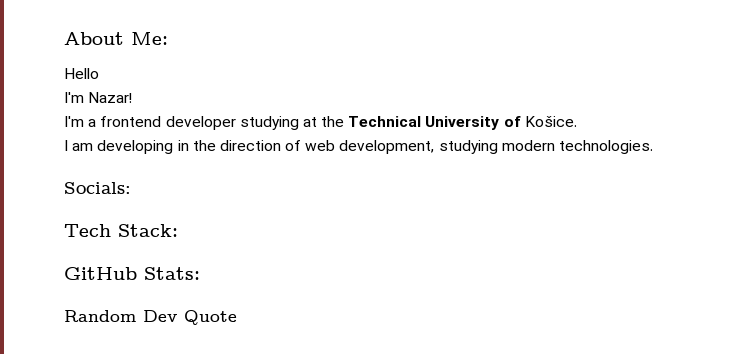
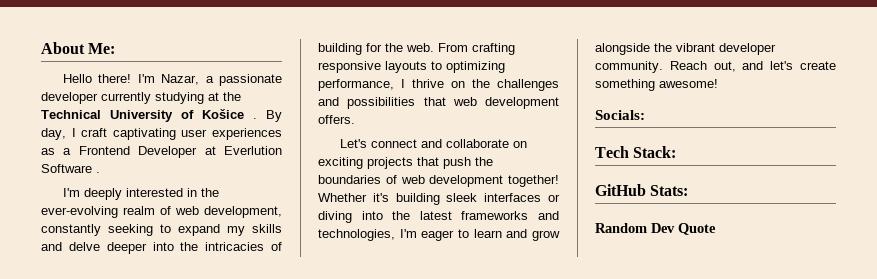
[64,92,133,103] [64,116,236,130] // I'm Nazar! // I'm a frontend developer -> [98,74,282,86] [41,92,151,104] there! I'm Nazar, a passionate developer currently
[524,116,577,127] [64,140,654,154] Košice. // I am developing in the direction of web development, studying modern technologies. -> [202,109,282,122] [41,128,282,140] [41,146,282,158] [41,164,100,173] [62,188,219,200] [41,206,282,218] [41,224,282,236] [41,242,282,254] [318,43,515,55] [318,61,505,73] [318,79,559,91] [318,97,559,109] [318,115,355,124] [339,139,527,148] [318,157,493,169] [318,175,559,187] [318,193,560,205] [318,211,559,223] [318,229,560,241] [595,43,776,55] [595,61,836,73] [595,79,718,91] Košice . By day, I craft captivating user experiences as a Frontend Developer at Everlution Software . // I'm deeply interested in the ever-evolving realm of web development, constantly seeking to expand my skills and delve deeper into the intricacies of building for the web. From crafting responsive layouts to optimizing performance, I thrive on the challenges and possibilities that web development offers. // Let's connect and collaborate on exciting projects that push the boundaries of web development together! Whether it's building sleek interfaces or diving into the latest frameworks and technologies, I'm eager to learn and grow alongside the vibrant developer community. Reach out, and let's create something awesome!

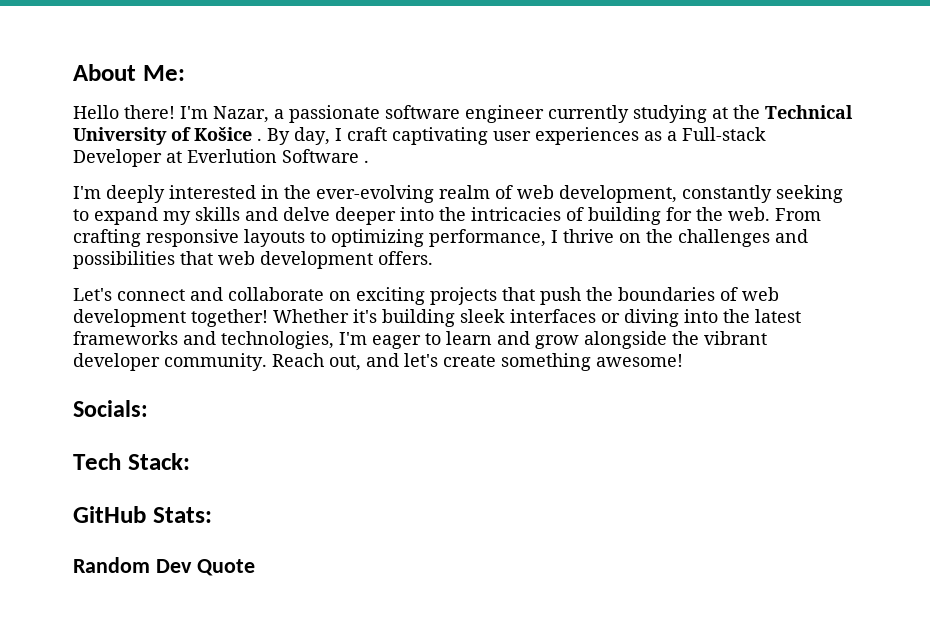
[41,92,98,104] developer -> [385,105,544,123] software engineer
[78,146,130,155] Frontend -> [682,127,766,141] Full-stack

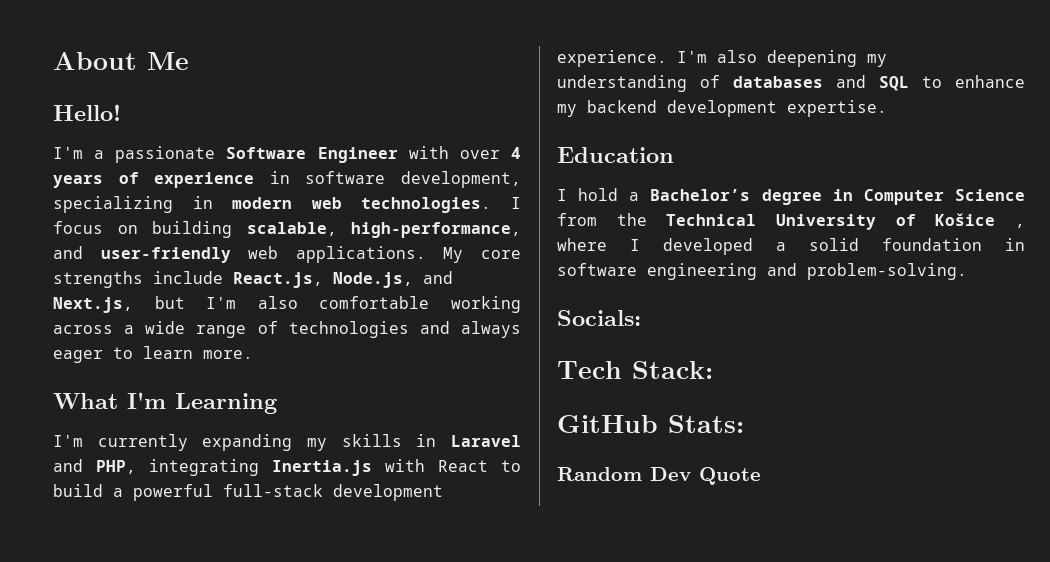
[142,65,185,81] [73,105,728,123] Me: // Hello there! I'm Nazar, a passionate software engineer currently studying at -> [147,52,189,70] [53,104,121,121] [53,146,521,163] [53,171,521,188] [53,196,521,213] [53,221,521,238] [53,246,521,263] [53,271,453,288] [53,296,521,313] [53,321,521,338] [53,346,253,363] [53,392,277,414] [53,434,521,451] [53,459,521,476] [53,484,443,501] [557,50,887,67] [557,75,1025,92] [557,100,887,117] [557,147,674,163] [557,188,1025,205] [557,213,597,226] Me // Hello! // I'm a passionate Software Engineer with over 4 years of experience in software development, specializing in modern web technologies. I focus on building scalable, high-performance, and user-friendly web applications. My core strengths include React.js, Node.js, and Next.js, but I'm also comfortable working across a wide range of technologies and always eager to learn more. // What I'm Learning // I'm currently expanding my skills in Laravel and PHP, integrating Inertia.js with React to build a powerful full-stack development experience. I'm also deepening my understanding of databases and SQL to enhance my backend development expertise. // Education // I hold a Bachelor’s degree in Computer Science from
[257,127,766,145] [73,149,369,167] [73,185,843,203] [73,207,821,225] [73,229,808,247] [73,251,433,269] [73,287,779,305] [73,309,801,327] [73,331,767,349] [73,353,683,371] . By day, I craft captivating user experiences as a Full-stack Developer at Everlution Software . // I'm deeply interested in the ever-evolving realm of web development, constantly seeking to expand my skills and delve deeper into the intricacies of building for the web. From crafting responsive layouts to optimizing performance, I thrive on the challenges and possibilities that web development offers. // Let's connect and collaborate on exciting projects that push the boundaries of web development together! Whether it's building sleek interfaces or diving into the latest frameworks and technologies, I'm eager to learn and grow alongside the vibrant developer community. Reach out, and let's create something awesome! -> [1015,224,1025,228] [557,238,1025,255] [557,263,967,280] , where I developed a solid foundation in software engineering and problem-solving.

